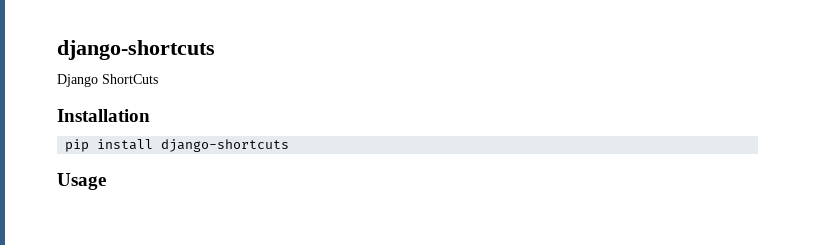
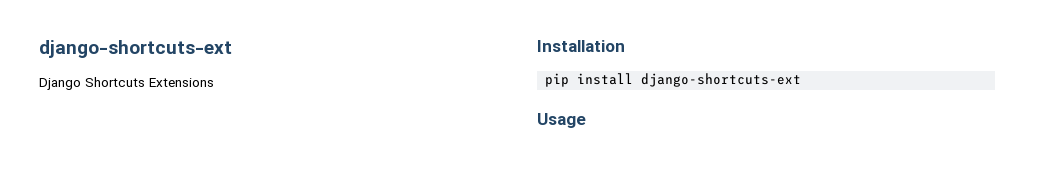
[57,40,215,60] django-shortcuts -> [39,40,232,58] django-shortcuts-ext
[102,74,158,84] ShortCuts -> [85,77,214,87] Shortcuts Extensions
[161,139,290,152] django-shortcuts -> [641,73,802,87] django-shortcuts-ext

